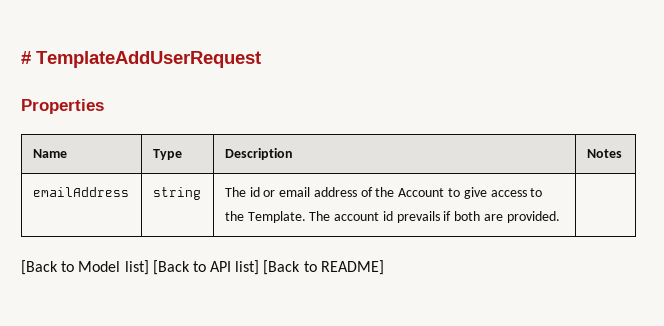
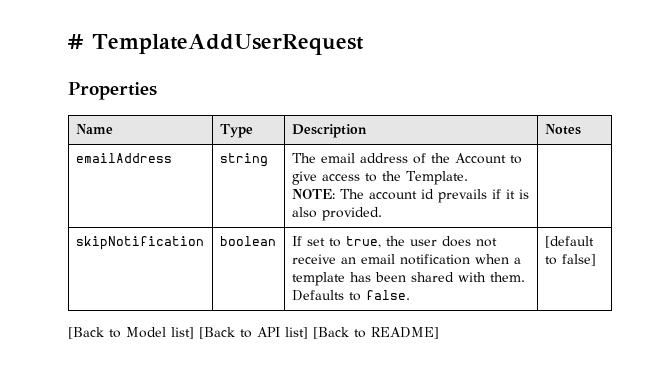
[249,187,276,197] id or -> (316, 158) none
(306, 217) none -> [291,189,335,199] // NOTE:
[454,211,560,223] both are provided. | -> [505,189,529,199] [291,207,382,221] [75,236,204,250] [219,236,276,246] [291,236,497,248] [291,254,521,265] [291,272,525,286] [291,290,410,301] [544,236,594,248] [544,254,596,266] it is also provided. | // skipNotification | boolean | If set to true, the user does not receive an email notification when a template has been shared with them. Defaults to false. | [default to false]

